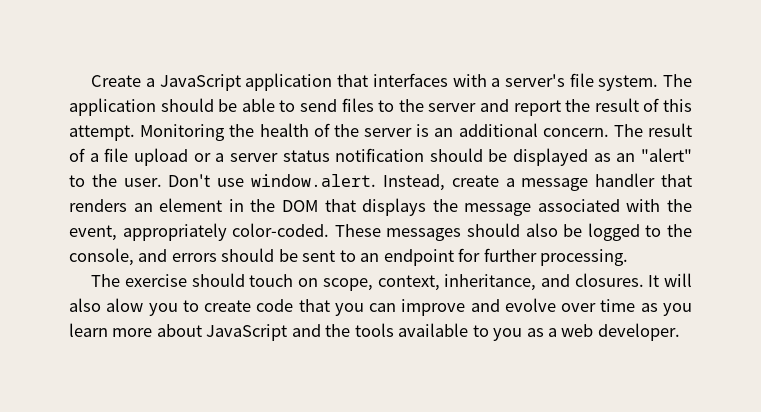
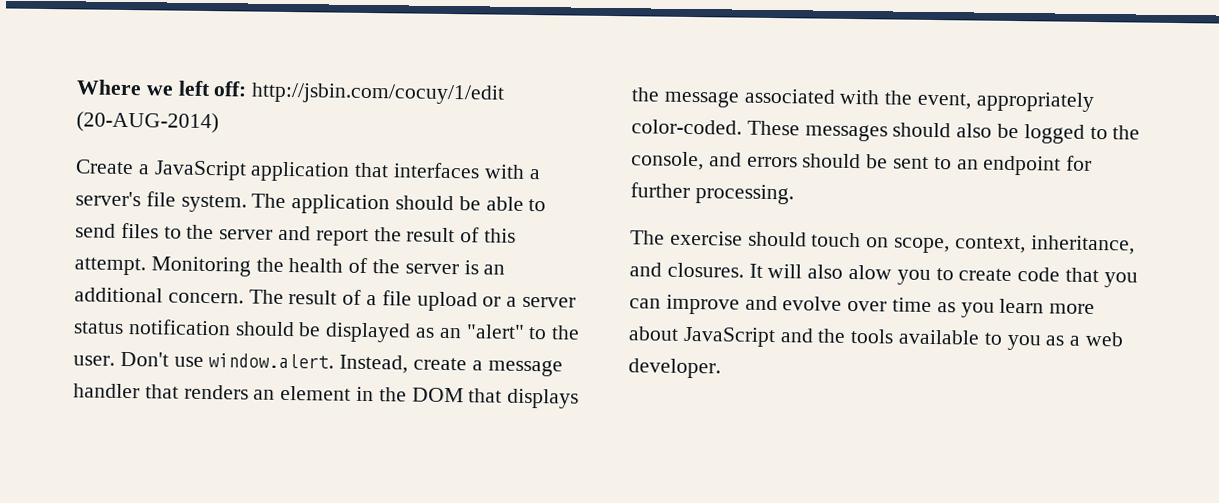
(91, 81) none -> [76,79,506,105] [76,111,219,134] Where we left off: http://jsbin.com/cocuy/1/edit (20-AUG-2014) //

